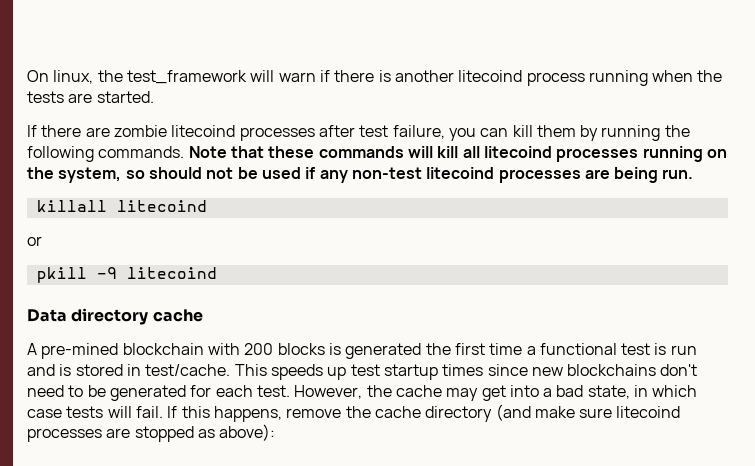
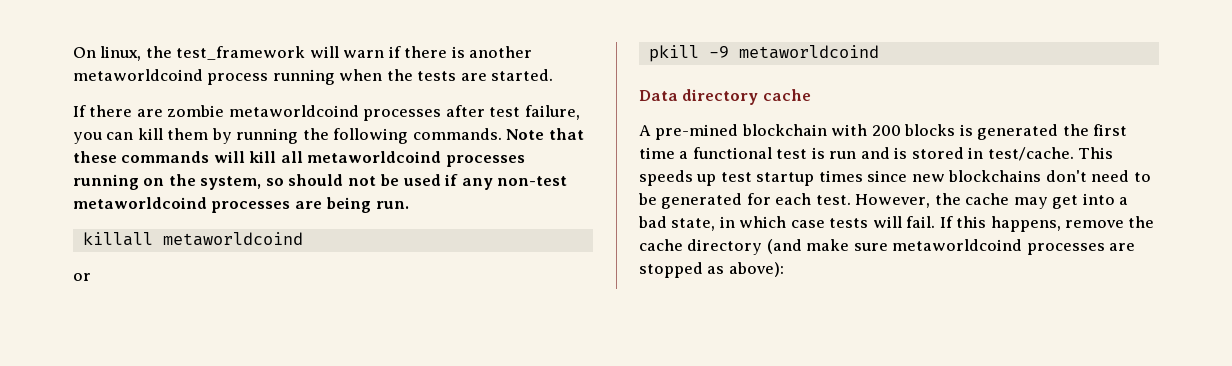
[458,70,523,82] litecoind -> [73,69,203,81] metaworldcoind
[171,125,236,137] litecoind -> [228,105,359,117] metaworldcoind
[483,146,552,158] litecoind -> [307,151,442,163] metaworldcoind
[426,167,495,179] litecoind -> [73,197,207,209] metaworldcoind
[116,200,207,212] litecoind -> [162,232,303,246] metaworldcoind
[126,267,217,279] litecoind -> [738,45,879,59] metaworldcoind
[616,406,681,418] litecoind -> [892,239,1023,251] metaworldcoind

